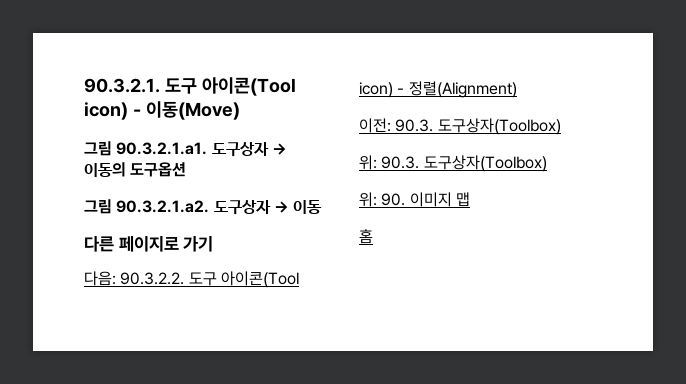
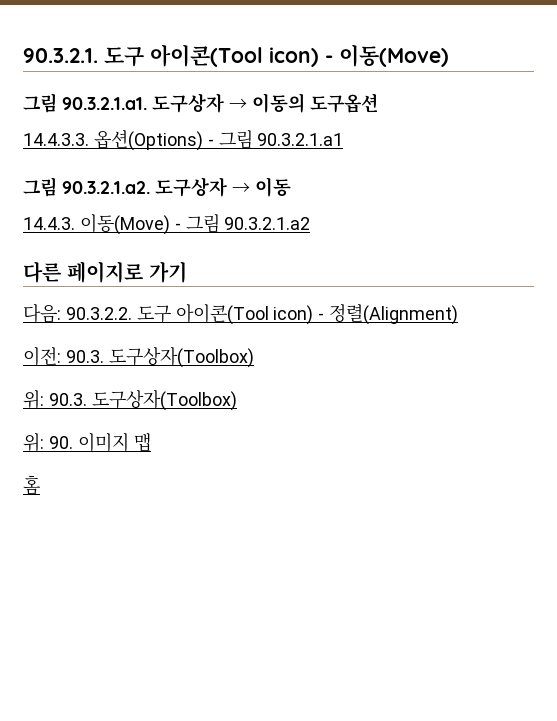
(187, 169) none -> [23,130,344,151] // 14.4.3.3. 옵션(Options) - 그림 90.3.2.1.a1
(323, 207) none -> [23,214,311,235] // 14.4.3. 이동(Move) - 그림 90.3.2.1.a2

